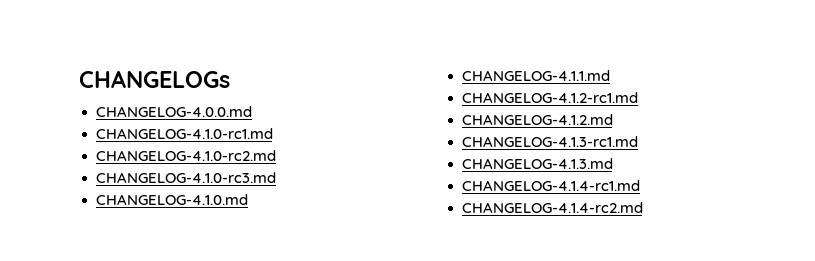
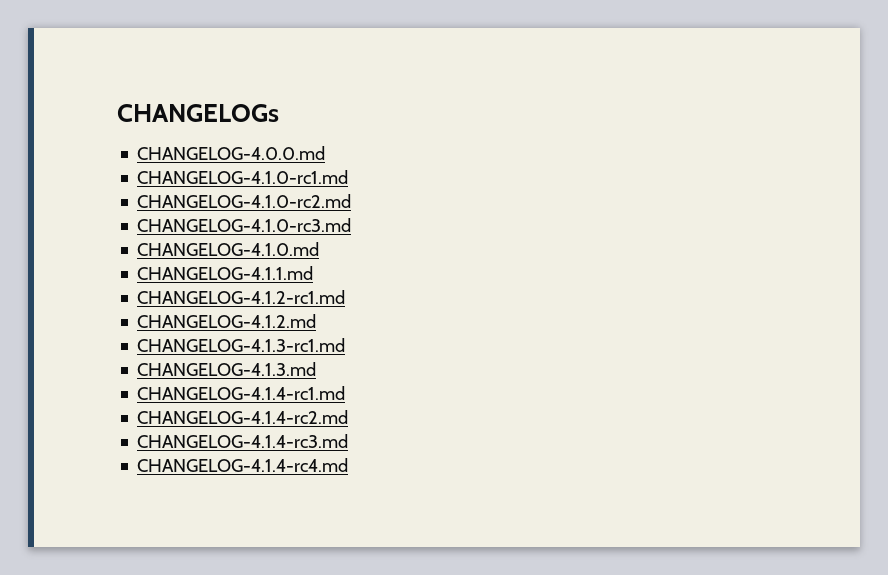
(643, 207) none -> [137,434,349,448] [137,458,349,472] // CHANGELOG-4.1.4-rc3.md // CHANGELOG-4.1.4-rc4.md

